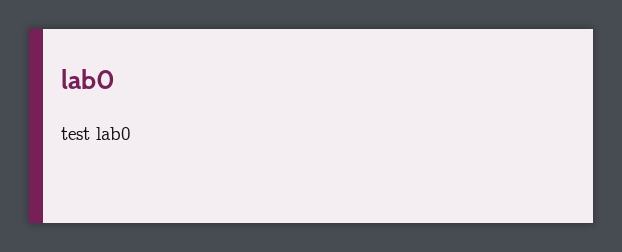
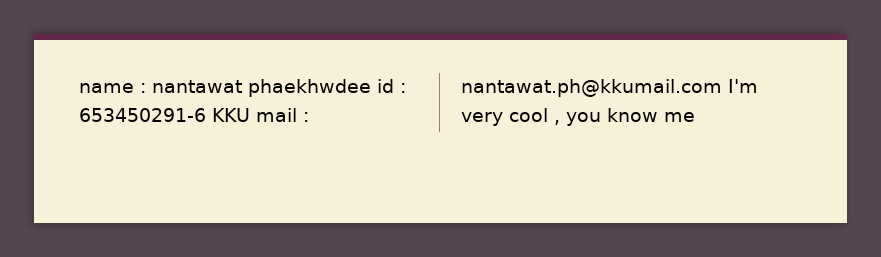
[61,69,115,89] [61,127,131,140] lab0 // test lab0 -> [79,79,406,97] [79,108,309,122] [461,79,758,97] [461,108,695,126] name : nantawat phaekhwdee id : 653450291-6 KKU mail : nantawat.ph@kkumail.com I'm very cool , you know me

